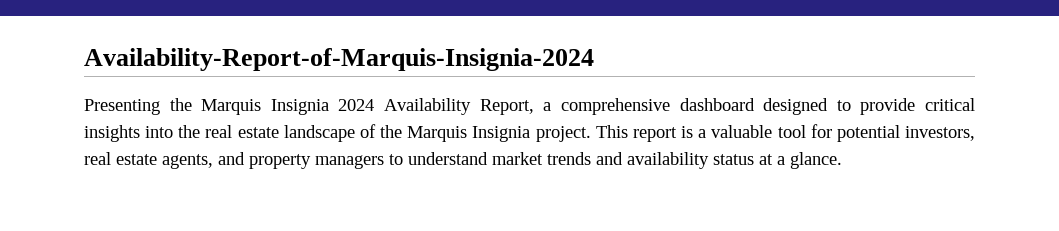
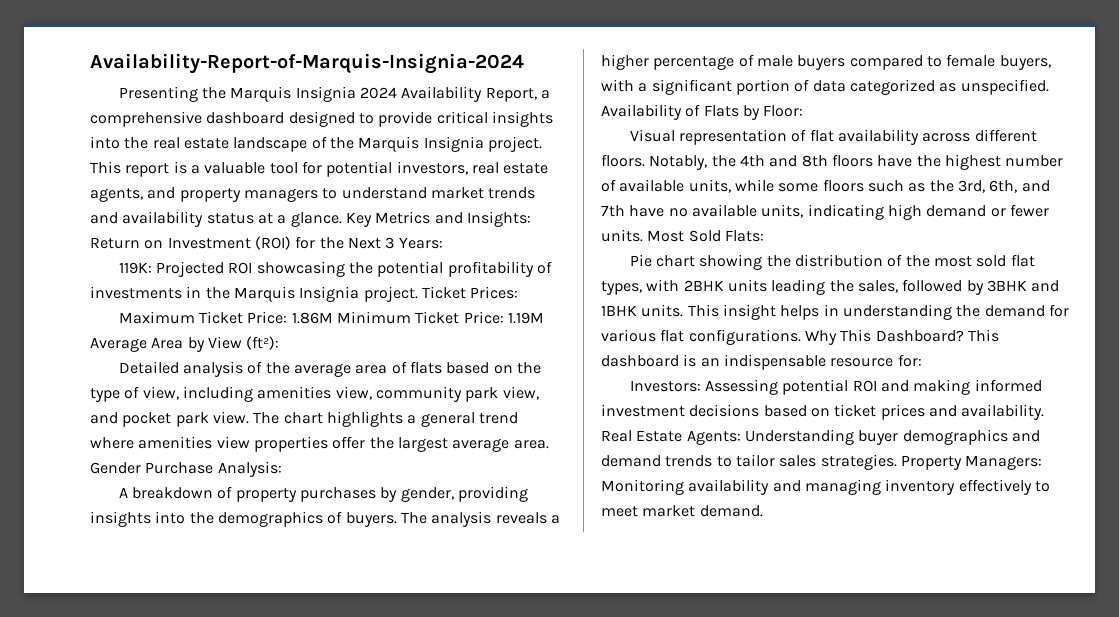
(842, 160) none -> [345,211,531,227] [90,236,443,250] [118,261,552,277] [90,286,519,302] [118,311,544,324] [90,336,280,352] [118,361,541,377] [90,386,539,402] [90,411,518,427] [90,436,549,452] [90,461,282,477] [118,486,528,502] [90,511,560,527] [601,54,1051,70] [601,79,1049,95] [601,104,804,120] [629,129,1037,145] [601,154,1064,170] [601,179,1050,193] [601,204,1049,220] [601,229,764,242] [629,254,1035,270] [601,279,1060,295] [601,304,1069,320] [601,329,999,345] [601,354,922,370] [629,379,1042,395] [601,404,1045,420] [601,429,1040,445] [601,454,1043,470] [601,479,1050,495] [601,505,763,517] Key Metrics and Insights: Return on Investment (ROI) for the Next 3 Years: // 119K: Projected ROI showcasing the potential profitability of investments in the Marquis Insignia project. Ticket Prices: // Maximum Ticket Price: 1.86M Minimum Ticket Price: 1.19M Average Area by View (ft²): // Detailed analysis of the average area of flats based on the type of view, including amenities view, community park view, and pocket park view. The chart highlights a general trend where amenities view properties offer the largest average area. Gender Purchase Analysis: // A breakdown of property purchases by gender, providing insights into the demographics of buyers. The analysis reveals a higher percentage of male buyers compared to female buyers, with a significant portion of data categorized as unspecified. Availability of Flats by Floor: // Visual representation of flat availability across different floors. Notably, the 4th and 8th floors have the highest number of available units, while some floors such as the 3rd, 6th, and 7th have no available units, indicating high demand or fewer units. Most Sold Flats: // Pie chart showing the distribution of the most sold flat types, with 2BHK units leading the sales, followed by 3BHK and 1BHK units. This insight helps in understanding the demand for various flat configurations. Why This Dashboard? This dashboard is an indispensable resource for: // Investors: Assessing potential ROI and making informed investment decisions based on ticket prices and availability. Real Estate Agents: Understanding buyer demographics and demand trends to tailor sales strategies. Property Managers: Monitoring availability and managing inventory effectively to meet market demand.

